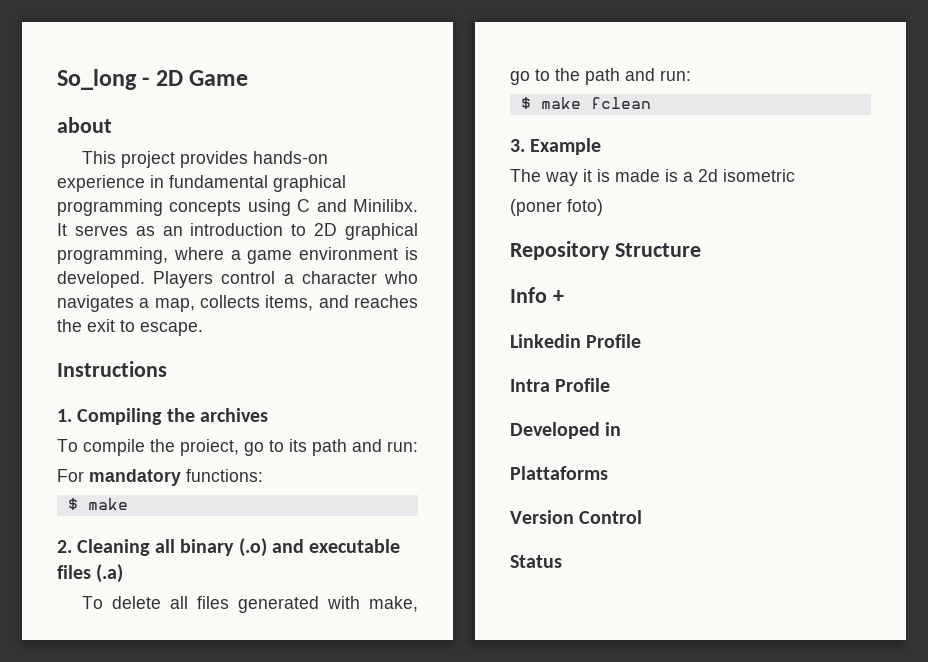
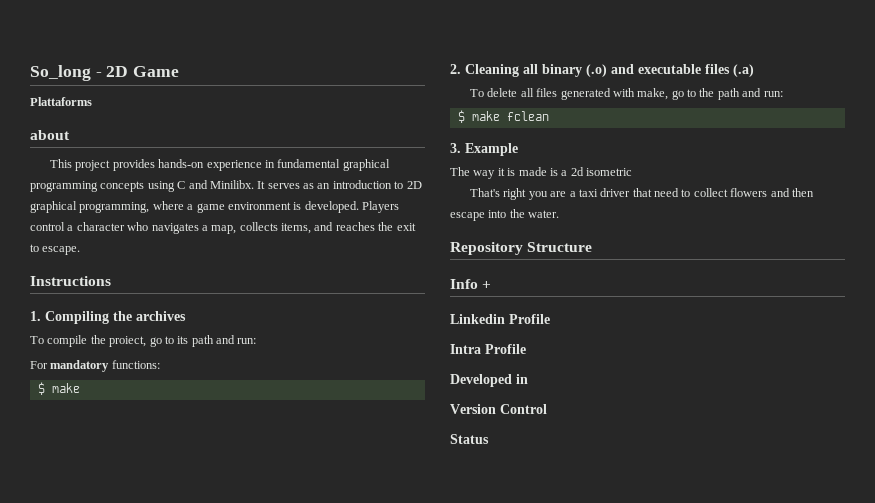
(249, 78) none -> [30,97,92,106] // Plattaforms
[510,199,603,216] (poner foto) -> [470,188,814,200] [450,209,560,221] That's right you are a taxi driver that need to collect flowers and then escape into the water.
[510,466,608,480] // Plattaforms -> (528, 379) none

